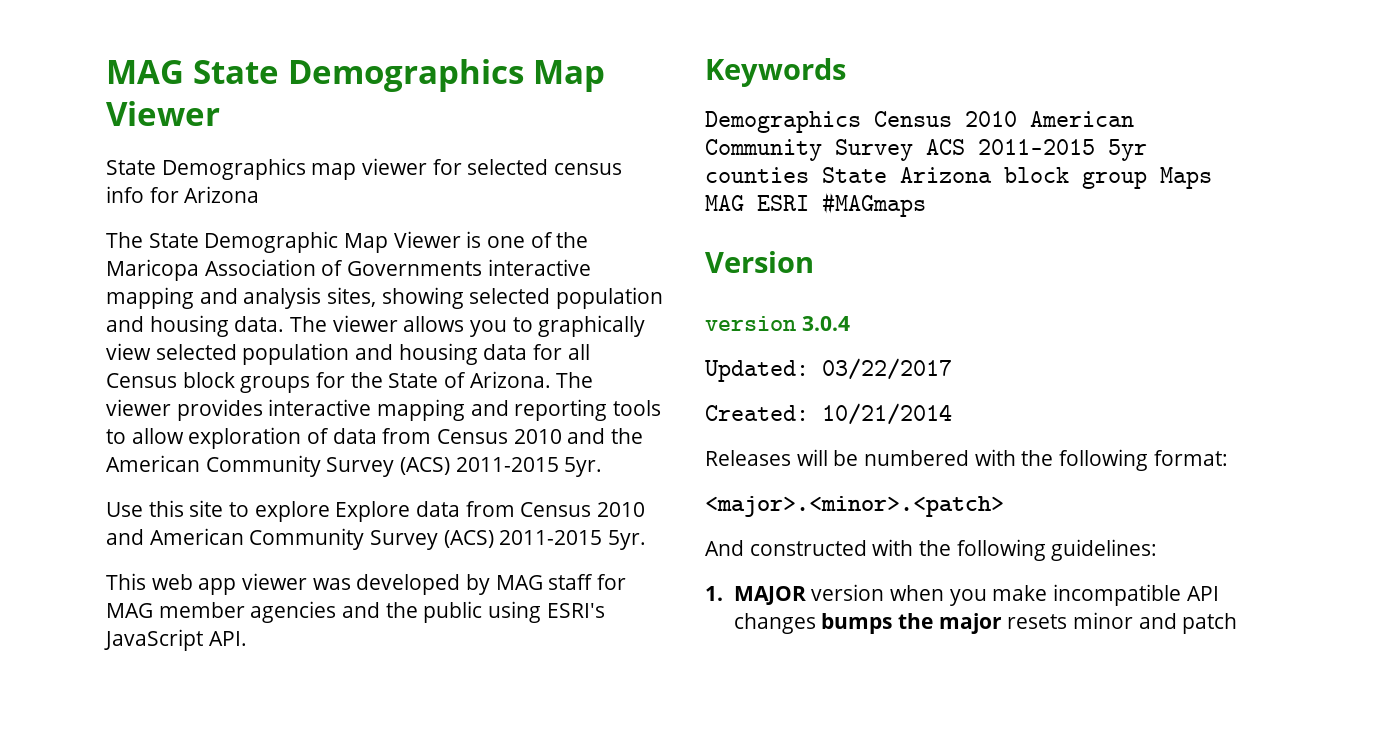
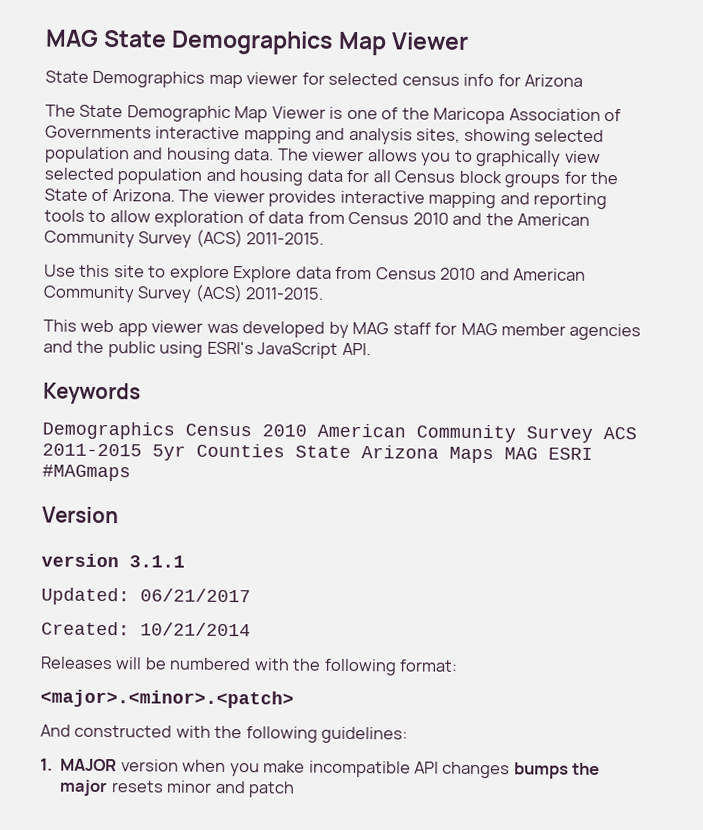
[455,457,603,477] 2011-2015 5yr. -> [246,232,325,245] 2011-2015.
[499,530,647,550] 2011-2015 5yr. -> [245,287,325,300] 2011-2015.
[705,167,809,183] counties -> [196,443,285,458] Counties
[1004,167,1147,189] block group -> (439, 452) none
[801,316,850,331] 3.0.4 -> [129,555,185,568] 3.1.1
[822,358,952,380] 03/22/2017 -> [140,588,251,603] 06/21/2017

